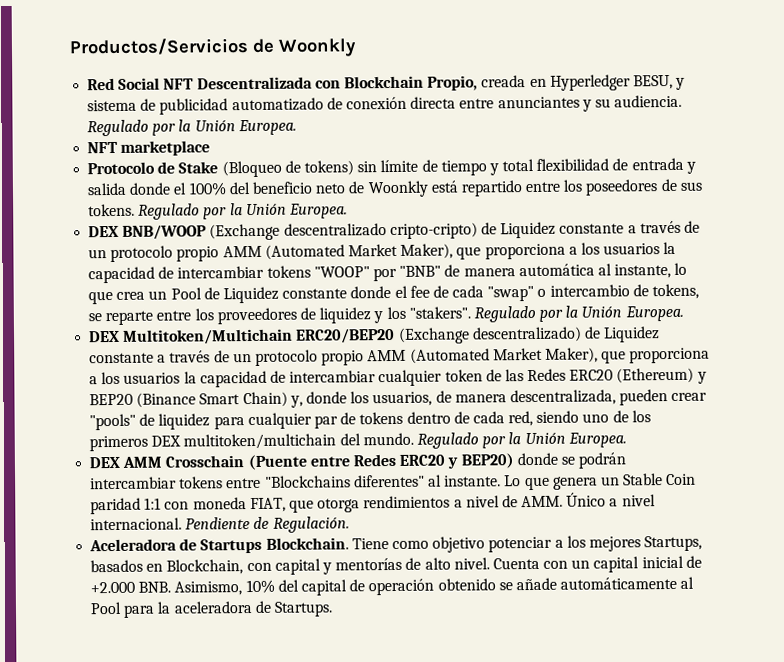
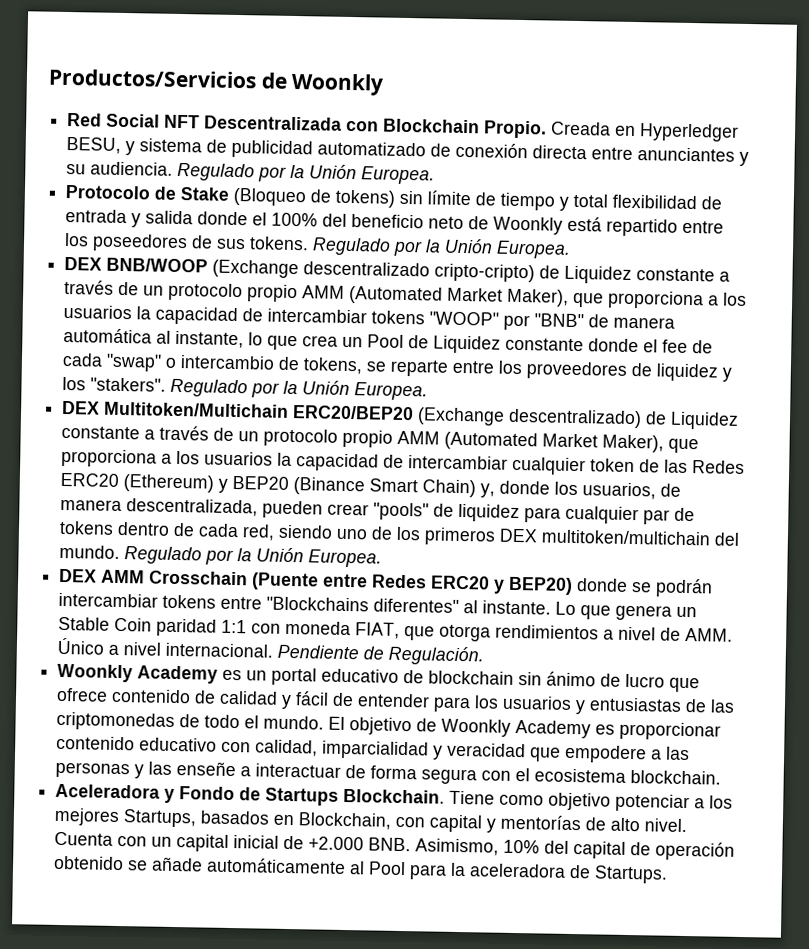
[427,75,527,91] Propio, creada -> [483,120,612,139] Propio. Creada
[87,140,211,156] // NFT marketplace -> (436, 175) none
(350, 524) none -> [57,663,701,693] [56,687,736,715] [56,711,722,741] [56,735,691,764] [55,761,722,785] // Woonkly Academy es un portal educativo de blockchain sin ánimo de lucro que ofrece contenido de calidad y fácil de entender para los usuarios y entusiastas de las criptomonedas de todo el mundo. El objetivo de Woonkly Academy es proporcionar contenido educativo con calidad, imparcialidad y veracidad que empodere a las personas y las enseñe a interactuar de forma segura con el ecosistema blockchain.
(178, 545) none -> [164,786,236,804] y Fondo

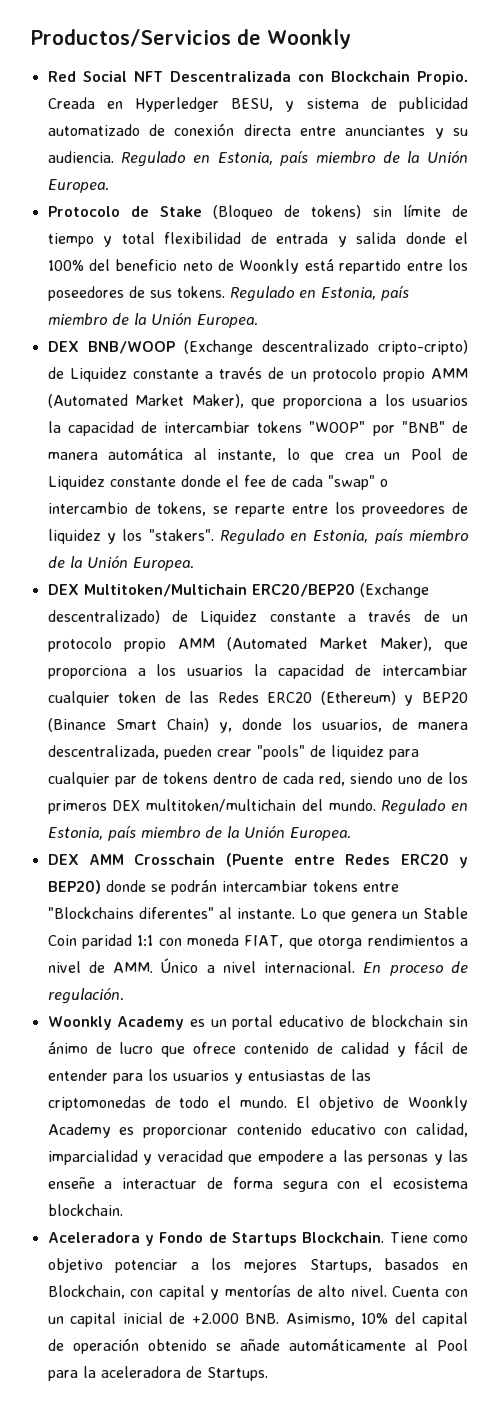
[258,166,288,182] por -> [192,151,400,166] en Estonia, país miembro de
[393,240,424,257] por -> [298,286,409,301] [47,313,129,325] en Estonia, país miembro de
[251,382,281,398] por -> [290,529,470,544] [47,556,65,568] en Estonia, país miembro de
[205,549,235,566] por -> [451,803,469,811] [47,826,222,841] en Estonia, país miembro de
[277,644,485,666] Pendiente de Regulación. -> [363,961,468,976] [47,988,124,1004] En proceso de regulación.

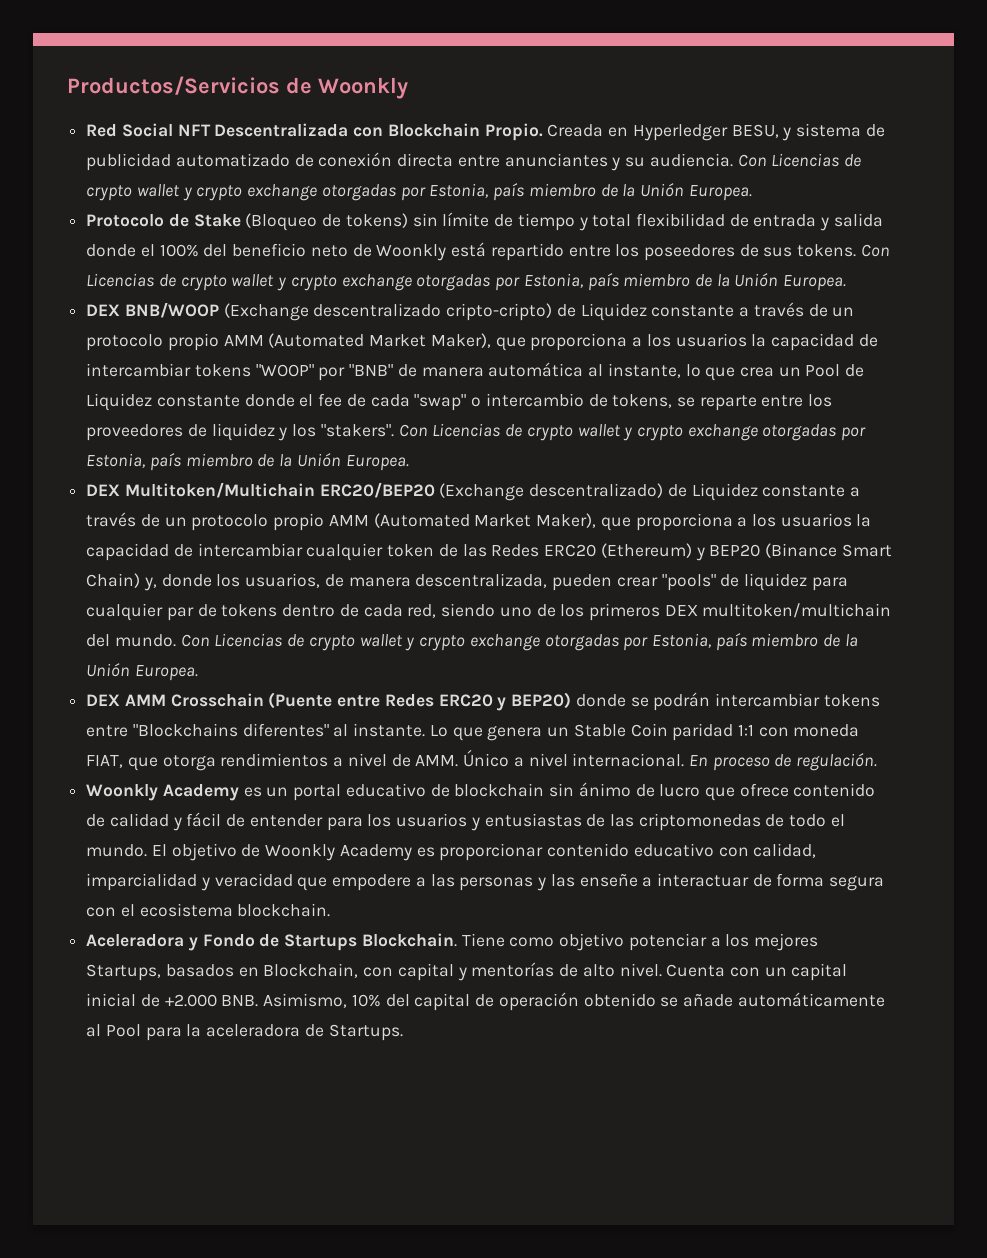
[121,151,210,167] Regulado en -> [737,153,861,167] [86,184,426,201] Con Licencias de crypto wallet y crypto exchange otorgadas por
[229,286,316,302] Regulado en -> [860,244,890,257] [86,273,521,291] Con Licencias de crypto wallet y crypto exchange otorgadas por
[219,529,308,545] Regulado en -> [398,423,867,441] Con Licencias de crypto wallet y crypto exchange otorgadas por
[381,799,469,815] Regulado en -> [180,633,649,651] Con Licencias de crypto wallet y crypto exchange otorgadas por

